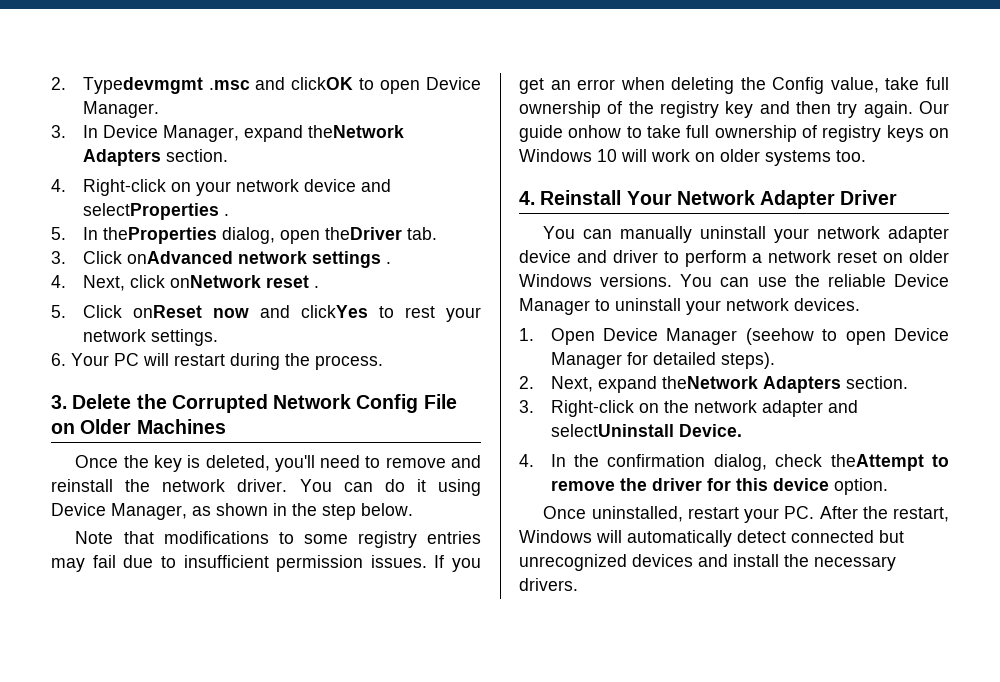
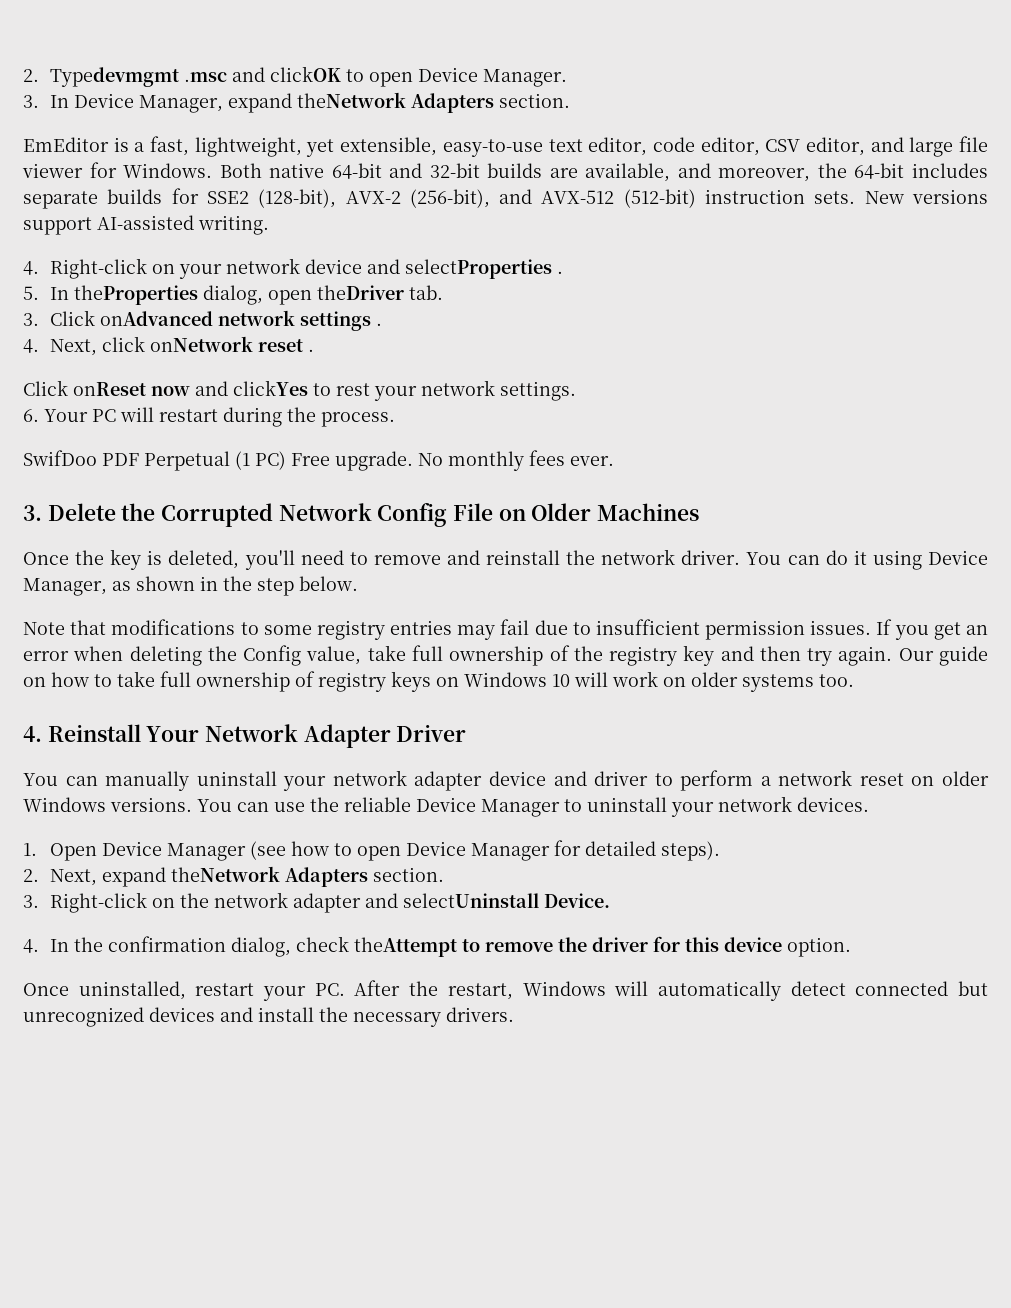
(228, 155) none -> [23,136,988,157] [22,162,988,182] [23,188,988,209] [23,215,269,235] // EmEditor is a fast, lightweight, yet extensible, easy-to-use text editor, code editor, CSV editor, and large file viewer for Windows. Both native 64-bit and 32-bit builds are available, and moreover, the 64-bit includes separate builds for SSE2 (128-bit), AVX-2 (256-bit), and AVX-512 (512-bit) instruction sets. New versions support AI-assisted writing.
[51,305,66,318] 5. -> (314, 350) none
(383, 362) none -> [23,450,614,471] // SwifDoo PDF Perpetual (1 PC) Free upgrade. No monthly fees ever.
[568,125,622,138] onhow -> [23,672,89,687] on how
[745,328,814,345] (seehow -> [249,841,329,860] (see how

